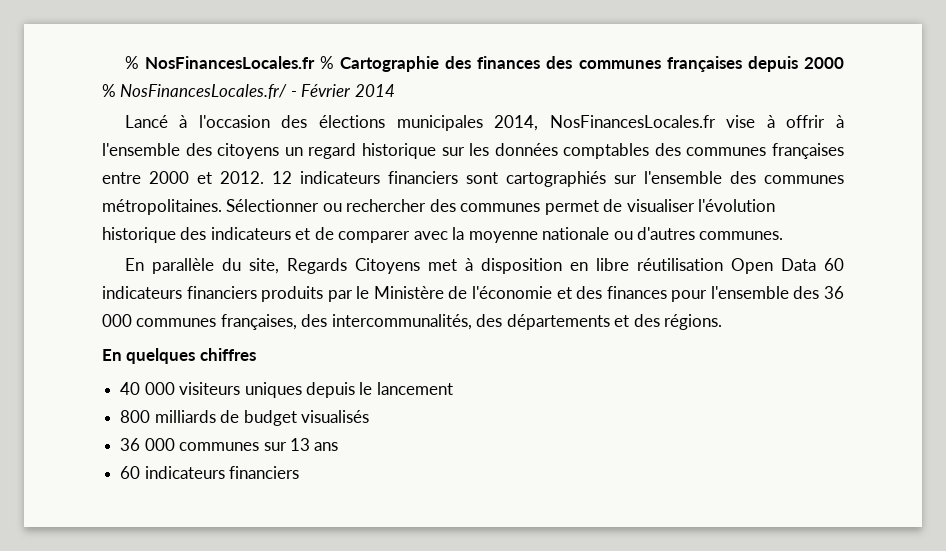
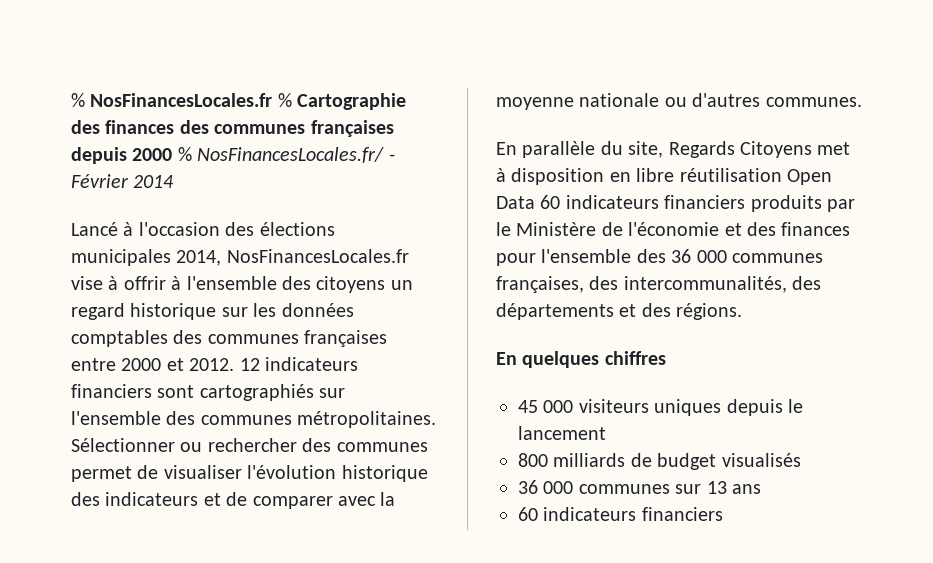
[120,382,141,395] 40 -> [518,400,538,413] 45

